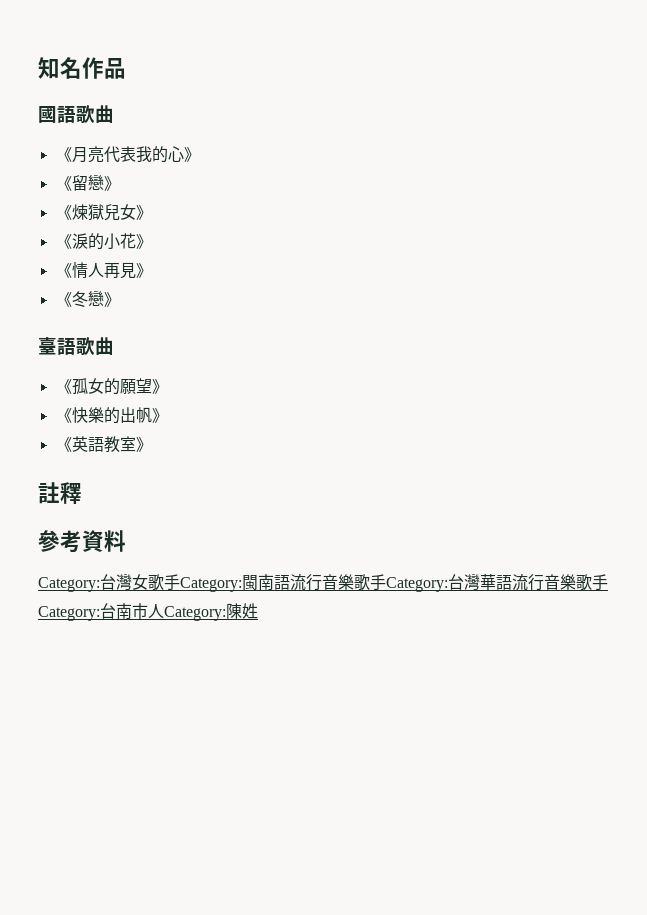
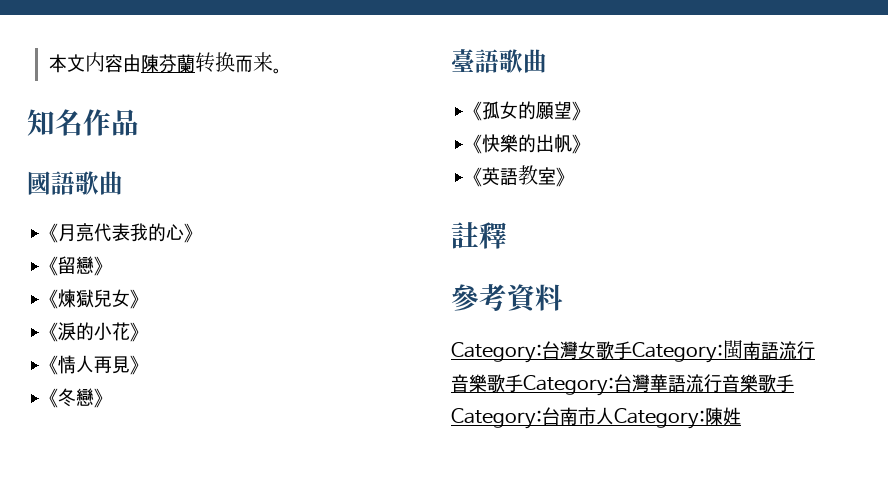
(38, 68) none -> [49,52,283,74] 本文内容由陳芬蘭转换而来。 //

